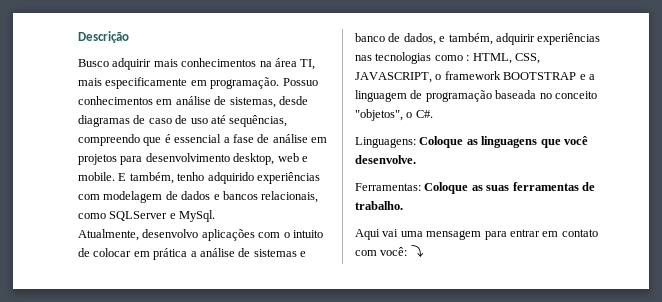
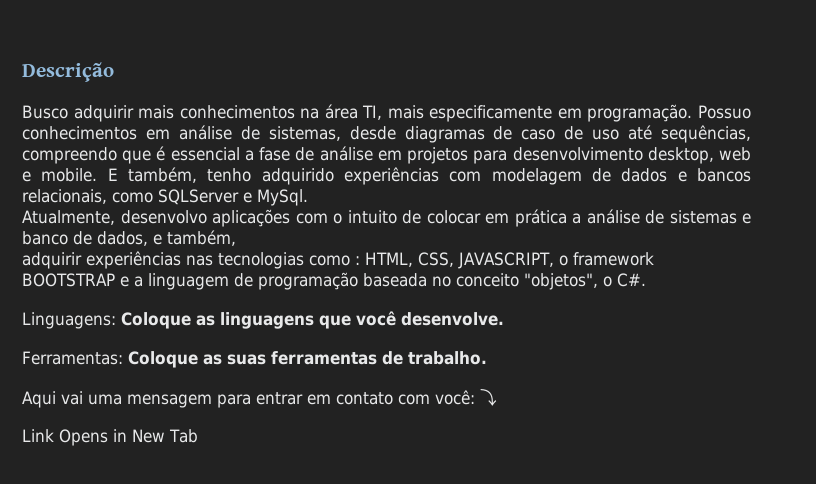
(493, 39) none -> (236, 238) //
(424, 251) none -> [22,429,198,446] // Link Opens in New Tab

